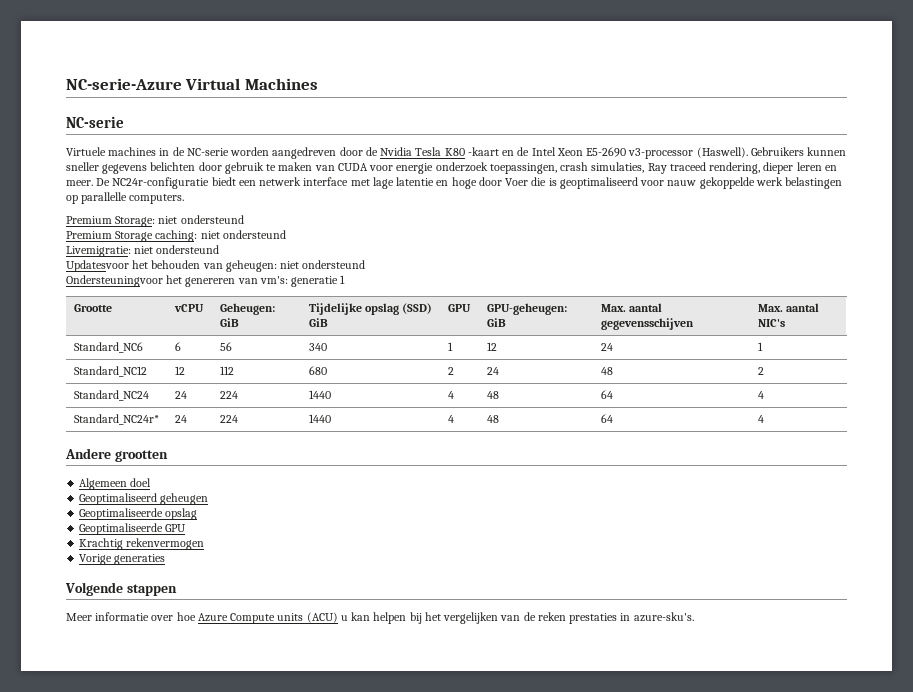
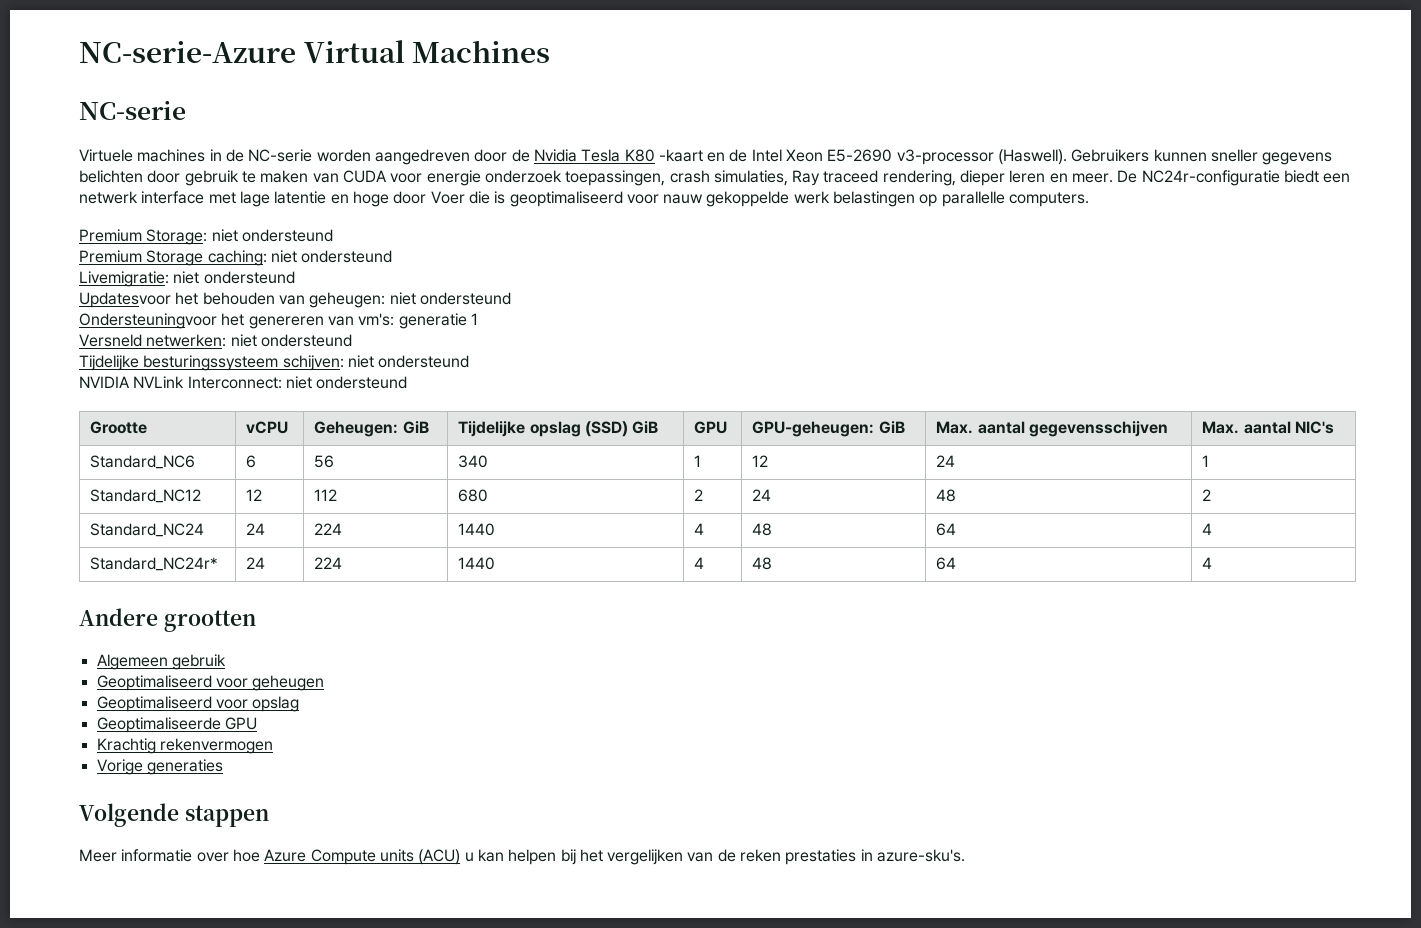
(346, 279) none -> [79,334,352,347] [79,355,470,371] [79,376,408,389] // Versneld netwerken: niet ondersteund // Tijdelijke besturingssysteem schijven: niet ondersteund // NVIDIA NVLink Interconnect: niet ondersteund
[130,478,152,487] [79,493,158,505] doel // Geoptimaliseerd -> [171,654,226,670] [96,675,248,691] gebruik // Geoptimaliseerd voor
[79,508,164,520] Geoptimaliseerde -> [96,696,248,712] Geoptimaliseerd voor

